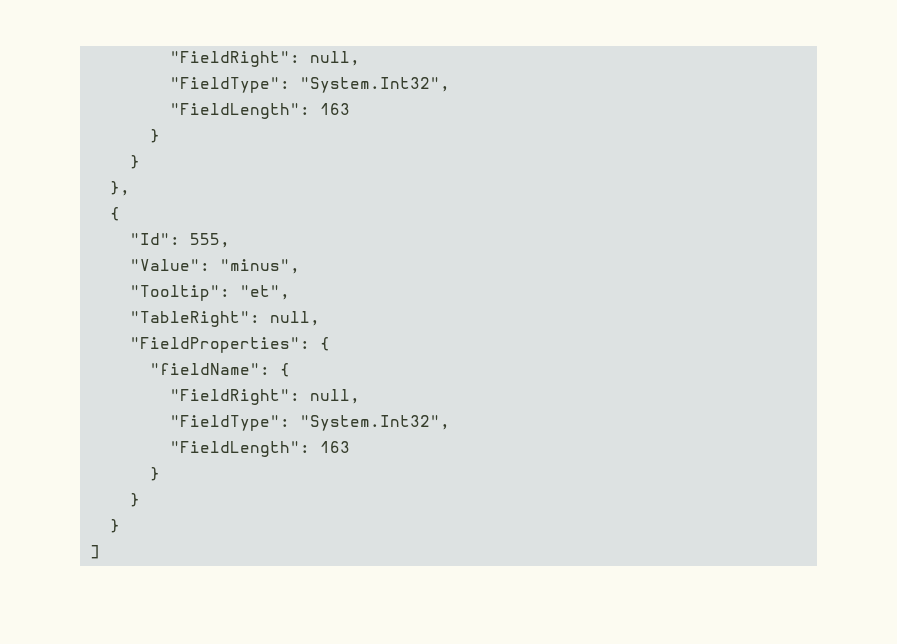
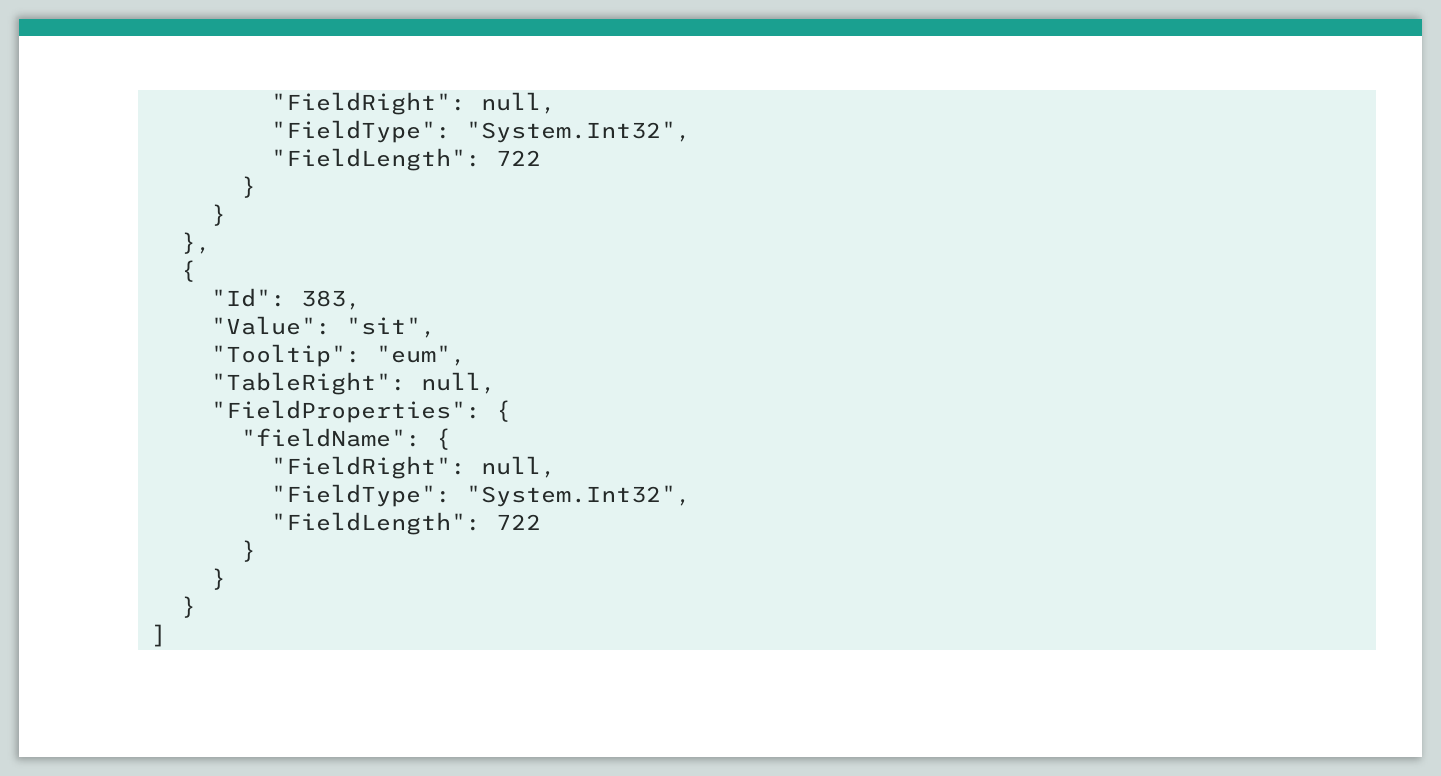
[169,51,360,67] [169,77,450,93] [169,103,350,119] "FieldRight": null, // "FieldType": "System.Int32", // "FieldLength": 163 -> [271,92,557,115] [271,120,692,143] [271,148,542,171] "FieldRight": null, // "FieldType": "System.Int32", // "FieldLength": 722
[189,233,230,248] 555, -> [301,290,362,310] 383,
[219,259,300,274] "minus", -> [346,317,437,338] "sit",
[239,285,290,300] "et", -> [376,345,467,366] "eum",
[319,441,350,453] 163 -> [496,514,542,530] 722

